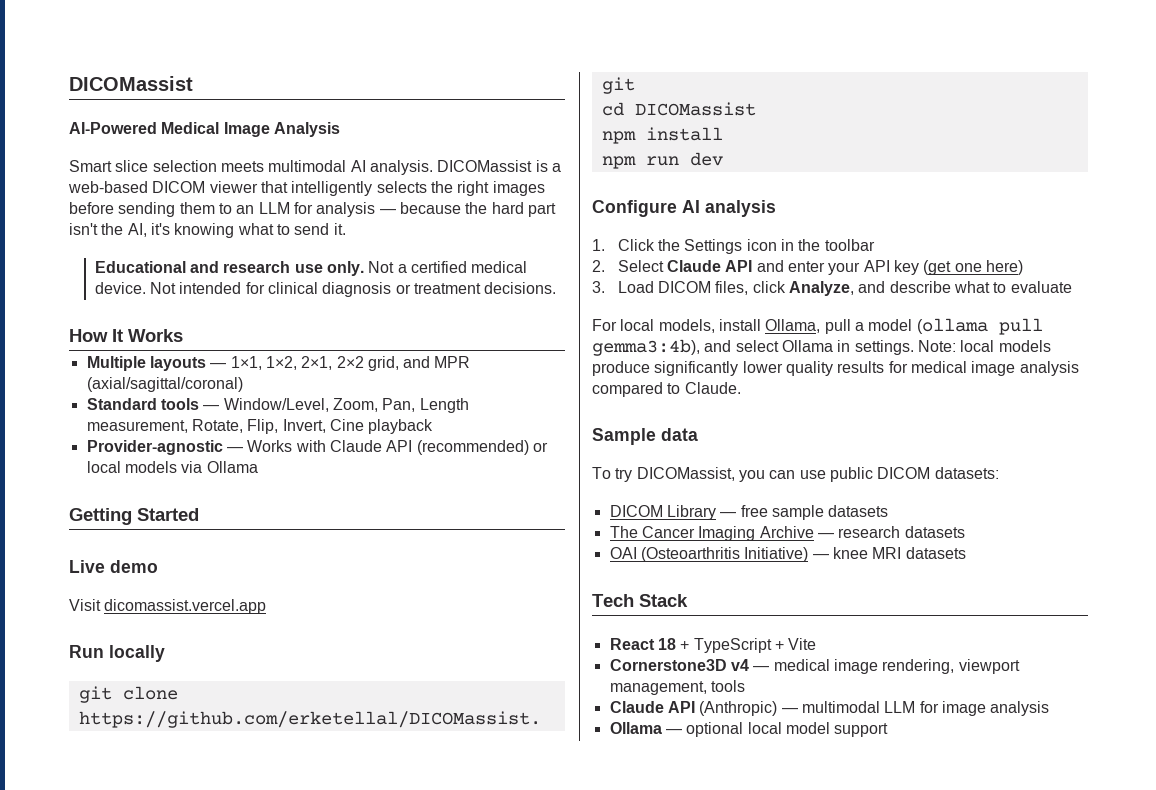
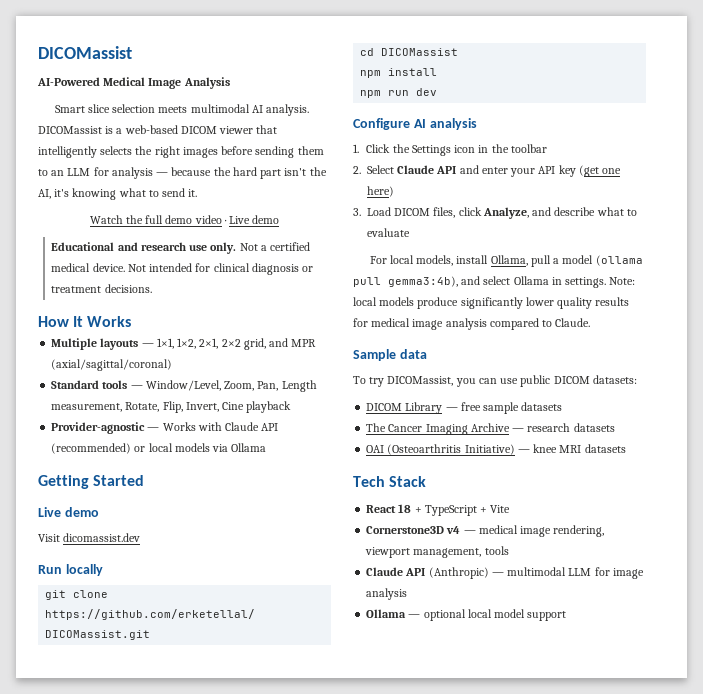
(346, 229) none -> [89,215,280,224] // Watch the full demo video · Live demo
[104,599,267,614] dicomassist.vercel.app -> [63,533,141,542] dicomassist.dev

